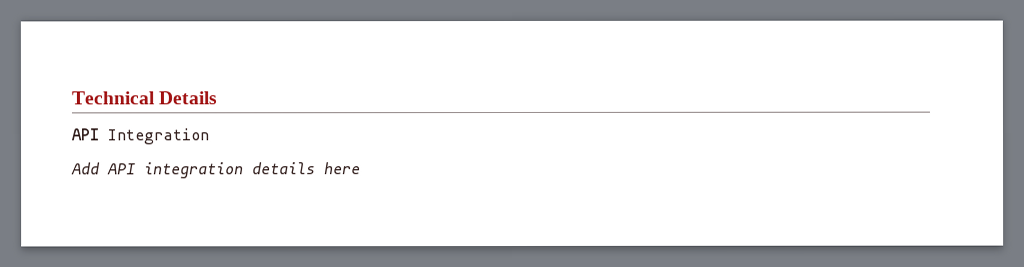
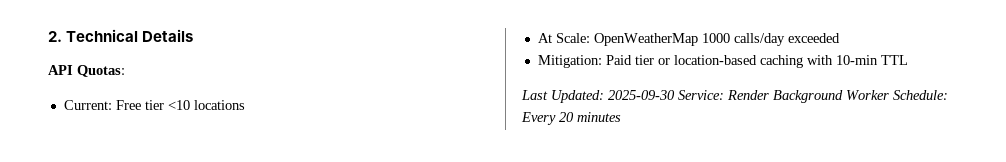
(71, 98) none -> [48,31,62,42] 2.
[107,128,210,145] [71,162,361,179] Integration // Add API integration details here -> [77,65,125,77] [63,100,245,110] [537,33,840,46] [537,55,908,68] [521,90,948,103] [521,112,621,125] Quotas: // Current: Free tier <10 locations // At Scale: OpenWeatherMap 1000 calls/day exceeded // Mitigation: Paid tier or location-based caching with 10-min TTL // Last Updated: 2025-09-30 Service: Render Background Worker Schedule: Every 20 minutes

